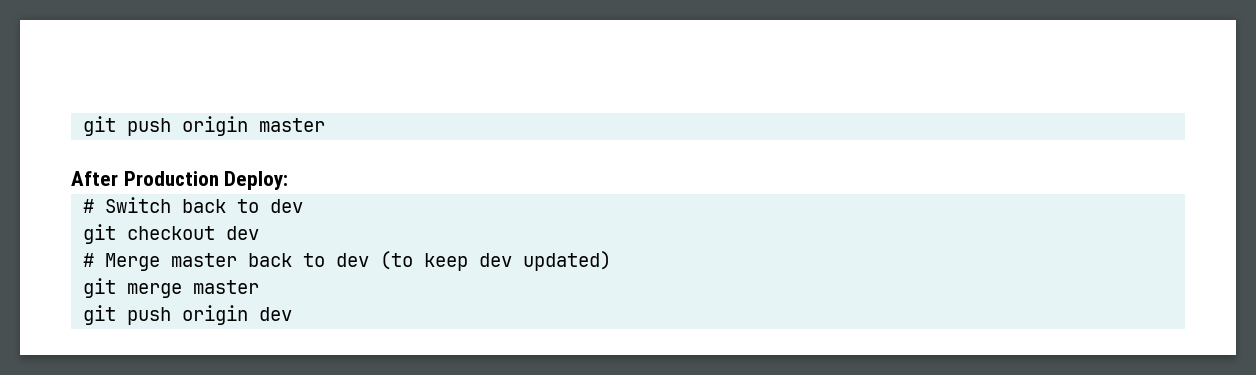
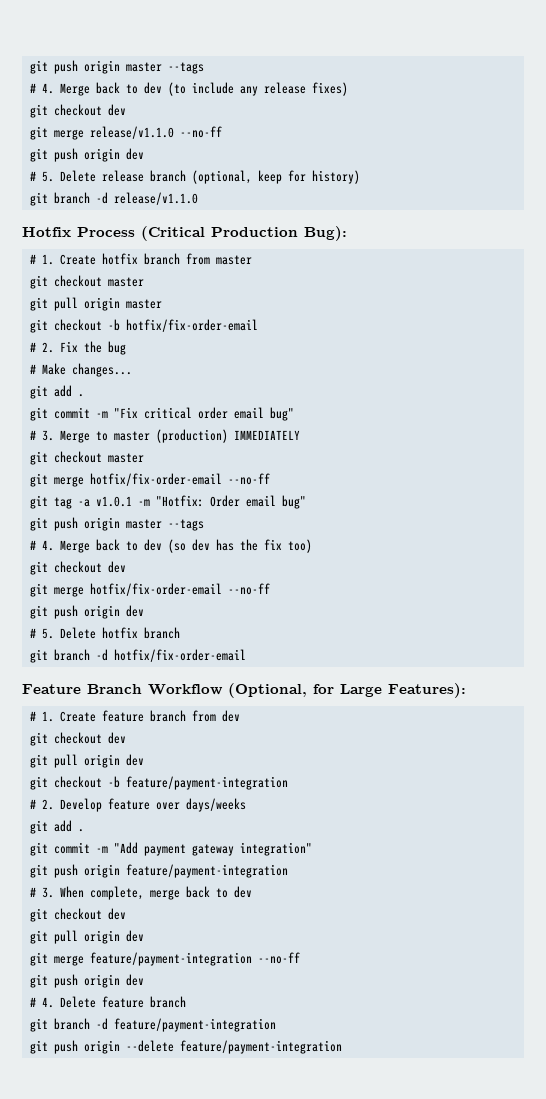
[82,116,325,136] [71,171,289,190] [82,197,171,213] git push origin master // After Production Deploy: // # Switch -> [29,60,204,74] [29,82,348,96] [29,104,126,118] [29,126,222,140] [29,148,144,162] [29,170,360,184] [29,192,198,206] [22,226,347,241] [29,253,252,265] [29,275,144,289] [29,297,162,311] [29,319,258,333] [29,341,126,355] [29,363,132,377] [29,385,84,399] [29,407,294,421] [29,429,300,443] [29,451,144,465] [29,473,270,487] [29,495,306,509] [29,517,204,531] [29,539,312,553] [29,561,126,575] [29,583,270,597] [29,605,144,619] [29,627,180,639] [29,649,246,663] [22,683,466,698] [29,710,240,722] [29,732,126,746] [29,754,144,768] [29,776,288,790] [29,798,246,812] [29,820,84,834] [29,842,312,856] [29,864,288,878] [29,886,180,900] git push origin master --tags // # 4. Merge back to dev (to include any release fixes) // git checkout dev // git merge release/v1.1.0 --no-ff // git push origin dev // # 5. Delete release branch (optional, keep for history) // git branch -d release/v1.1.0 // Hotfix Process (Critical Production Bug): // # 1. Create hotfix branch from master // git checkout master // git pull origin master // git checkout -b hotfix/fix-order-email // # 2. Fix the bug // # Make changes... // git add . // git commit -m "Fix critical order email bug" // # 3. Merge to master (production) IMMEDIATELY // git checkout master // git merge hotfix/fix-order-email --no-ff // git tag -a v1.0.1 -m "Hotfix: Order email bug" // git push origin master --tags // # 4. Merge back to dev (so dev has the fix too) // git checkout dev // git merge hotfix/fix-order-email --no-ff // git push origin dev // # 5. Delete hotfix branch // git branch -d hotfix/fix-order-email // Feature Branch Workflow (Optional, for Large Features): // # 1. Create feature branch from dev // git checkout dev // git pull origin dev // git checkout -b feature/payment-integration // # 2. Develop feature over days/weeks // git add . // git commit -m "Add payment gateway integration" // git push origin feature/payment-integration // # 3. When complete, merge
[82,251,611,271] [82,278,259,298] [82,305,292,325] # Merge master back to dev (to keep dev updated) // git merge master // git push origin dev -> [29,930,144,944] [29,952,300,966] [29,974,144,988] [29,996,186,1008] [29,1018,276,1032] [29,1040,342,1054] git pull origin dev // git merge feature/payment-integration --no-ff // git push origin dev // # 4. Delete feature branch // git branch -d feature/payment-integration // git push origin --delete feature/payment-integration

